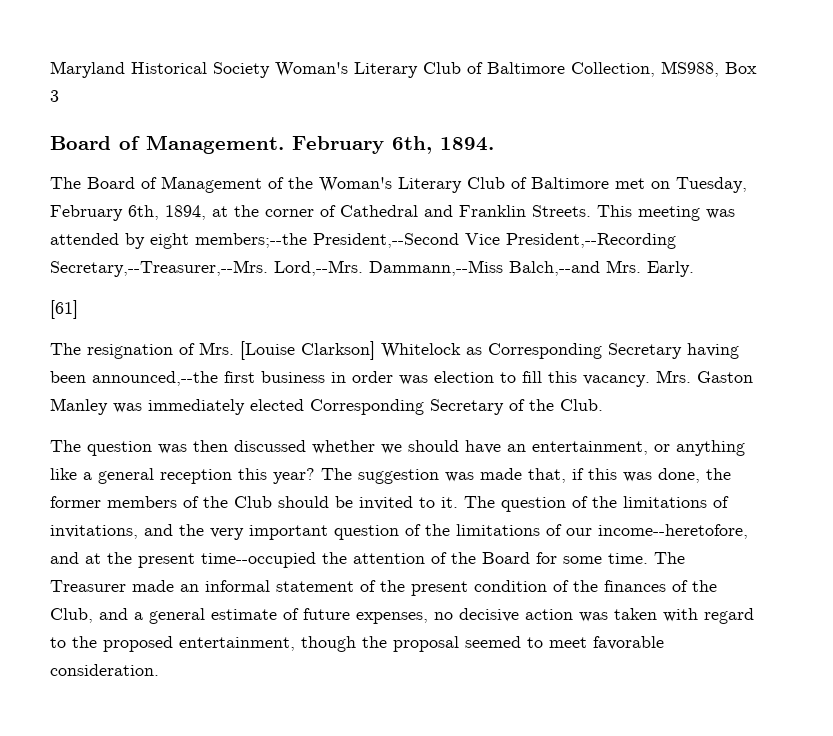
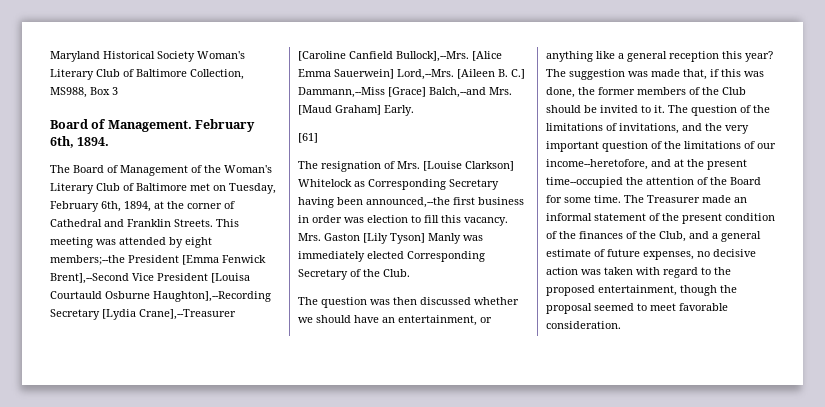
[313,233,676,249] [50,260,641,277] President,--Second Vice President,--Recording Secretary,--Treasurer,--Mrs. Lord,--Mrs. Dammann,--Miss Balch,--and Mrs. -> [128,255,266,265] [50,273,250,284] [50,291,271,302] [50,309,236,320] [298,51,502,62] [298,69,525,80] [298,87,512,98] [298,105,381,115] President [Emma Fenwick Brent],--Second Vice President [Louisa Courtauld Osburne Haughton],--Recording Secretary [Lydia Crane],--Treasurer [Caroline Canfield Bullock],--Mrs. [Alice Emma Sauerwein] Lord,--Mrs. [Aileen B. C.] Dammann,--Miss [Grace] Balch,--and Mrs. [Maud Graham]
[50,398,108,415] Manley -> [363,233,461,244] [Lily Tyson] Manly

